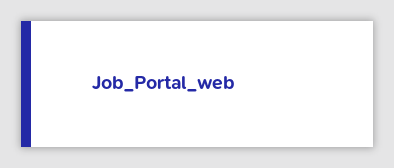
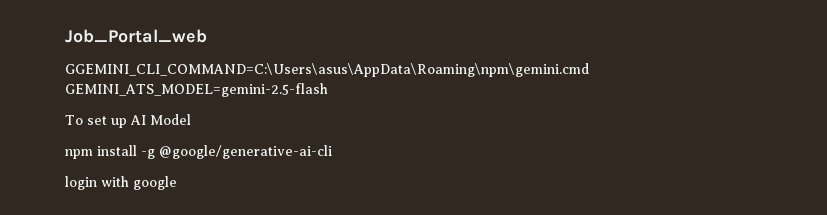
(235, 84) none -> [65,63,589,77] [65,83,328,97] [65,114,191,128] [65,145,332,159] [65,176,177,190] // GGEMINI_CLI_COMMAND=C:\Users\asus\AppData\Roaming\npm\gemini.cmd GEMINI_ATS_MODEL=gemini-2.5-flash // To set up AI Model // npm install -g @google/generative-ai-cli // login with google

